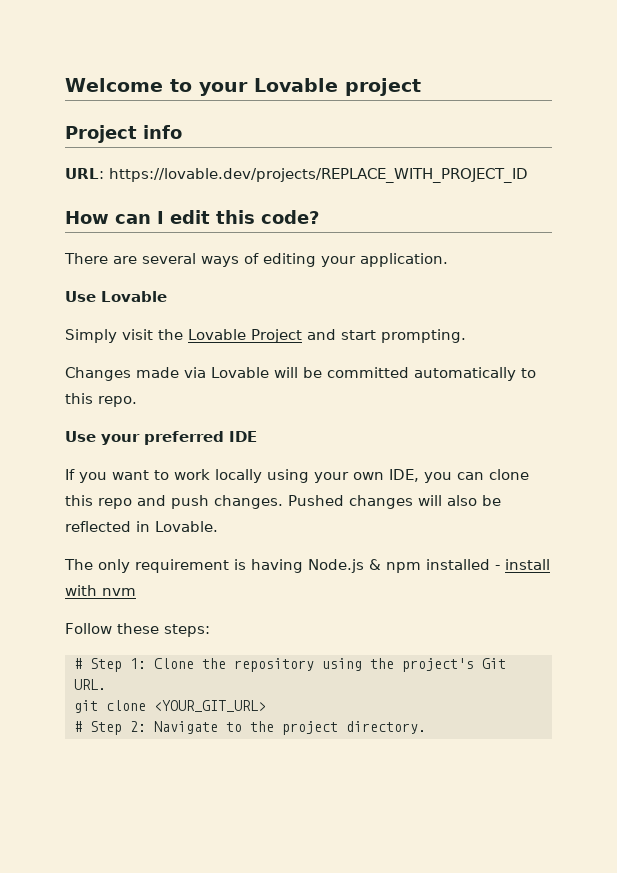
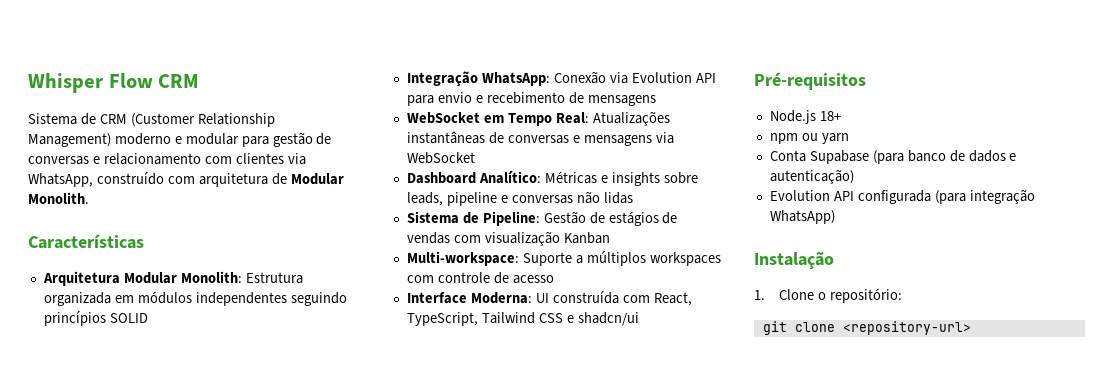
[65,78,421,96] [65,125,182,143] [65,168,528,183] [65,210,319,224] [64,253,448,267] [65,291,167,302] [65,329,466,343] [65,367,536,381] [65,393,137,407] [65,431,257,445] [65,469,529,483] [65,495,501,509] [65,521,218,532] [64,559,550,573] [65,585,136,596] [65,623,210,637] [74,658,506,672] [74,679,106,690] [74,700,266,713] [74,721,426,735] Welcome to your Lovable project // Project info // URL: https://lovable.dev/projects/REPLACE_WITH_PROJECT_ID // How can I edit this code? // There are several ways of editing your application. // Use Lovable // Simply visit the Lovable Project and start prompting. // Changes made via Lovable will be committed automatically to this repo. // Use your preferred IDE // If you want to work locally using your own IDE, you can clone this repo and push changes. Pushed changes will also be reflected in Lovable. // The only requirement is having Node.js & npm installed - install with nvm // Follow these steps: // # Step 1: Clone the repository using the project's Git URL. // git clone <YOUR_GIT_URL> // # Step 2: Navigate to the project directory. -> [28,73,200,93] [28,113,275,127] [28,132,332,147] [28,153,306,165] [28,172,344,187] [28,192,89,204] [28,234,144,249] [42,271,303,286] [43,291,347,306] [43,311,148,326] [406,71,716,86] [406,92,656,106] [406,111,670,126] [406,131,674,146] [406,152,475,164] [406,171,698,186] [406,191,633,206] [406,211,678,226] [406,231,610,246] [406,251,721,266] [406,272,554,284] [406,291,692,306] [406,312,639,326] [754,72,866,90] [769,110,841,124] [769,133,849,144] [769,150,1017,164] [769,169,854,184] [769,189,1035,204] [769,210,835,224] [754,251,834,270] [754,288,902,303] [762,321,971,335] Whisper Flow CRM // Sistema de CRM (Customer Relationship Management) moderno e modular para gestão de conversas e relacionamento com clientes via WhatsApp, construído com arquitetura de Modular Monolith. // Características // Arquitetura Modular Monolith: Estrutura organizada em módulos independentes seguindo princípios SOLID // Integração WhatsApp: Conexão via Evolution API para envio e recebimento de mensagens // WebSocket em Tempo Real: Atualizações instantâneas de conversas e mensagens via WebSocket // Dashboard Analítico: Métricas e insights sobre leads, pipeline e conversas não lidas // Sistema de Pipeline: Gestão de estágios de vendas com visualização Kanban // Multi-workspace: Suporte a múltiplos workspaces com controle de acesso // Interface Moderna: UI construída com React, TypeScript, Tailwind CSS e shadcn/ui // Pré-requisitos // Node.js 18+ // npm ou yarn // Conta Supabase (para banco de dados e autenticação) // Evolution API configurada (para integração WhatsApp) // Instalação // 1. Clone o repositório: // git clone <repository-url>

